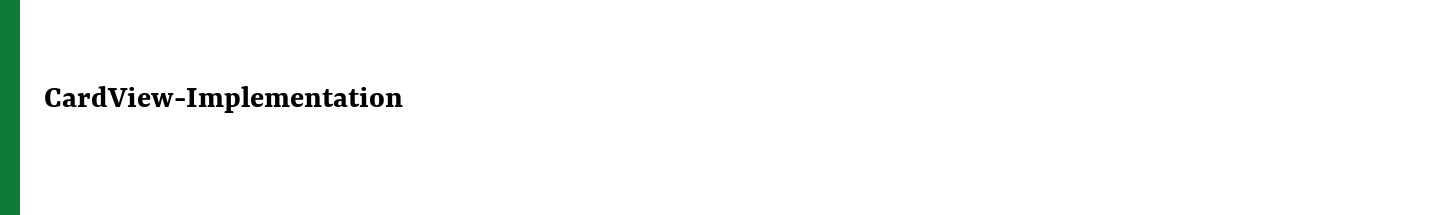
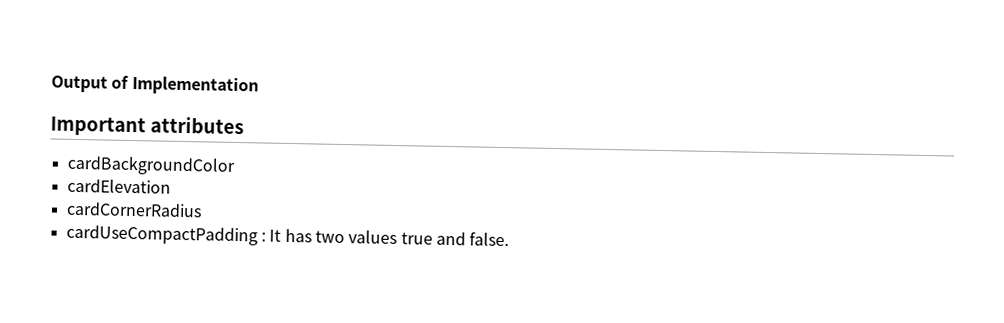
[44,86,403,113] CardView-Implementation -> [51,75,259,96] [50,116,244,137] [66,154,236,176] [66,178,171,194] [65,201,202,218] [65,224,510,247] Output of Implementation // Important attributes // cardBackgroundColor // cardElevation // cardCornerRadius // cardUseCompactPadding : It has two values true and false.

